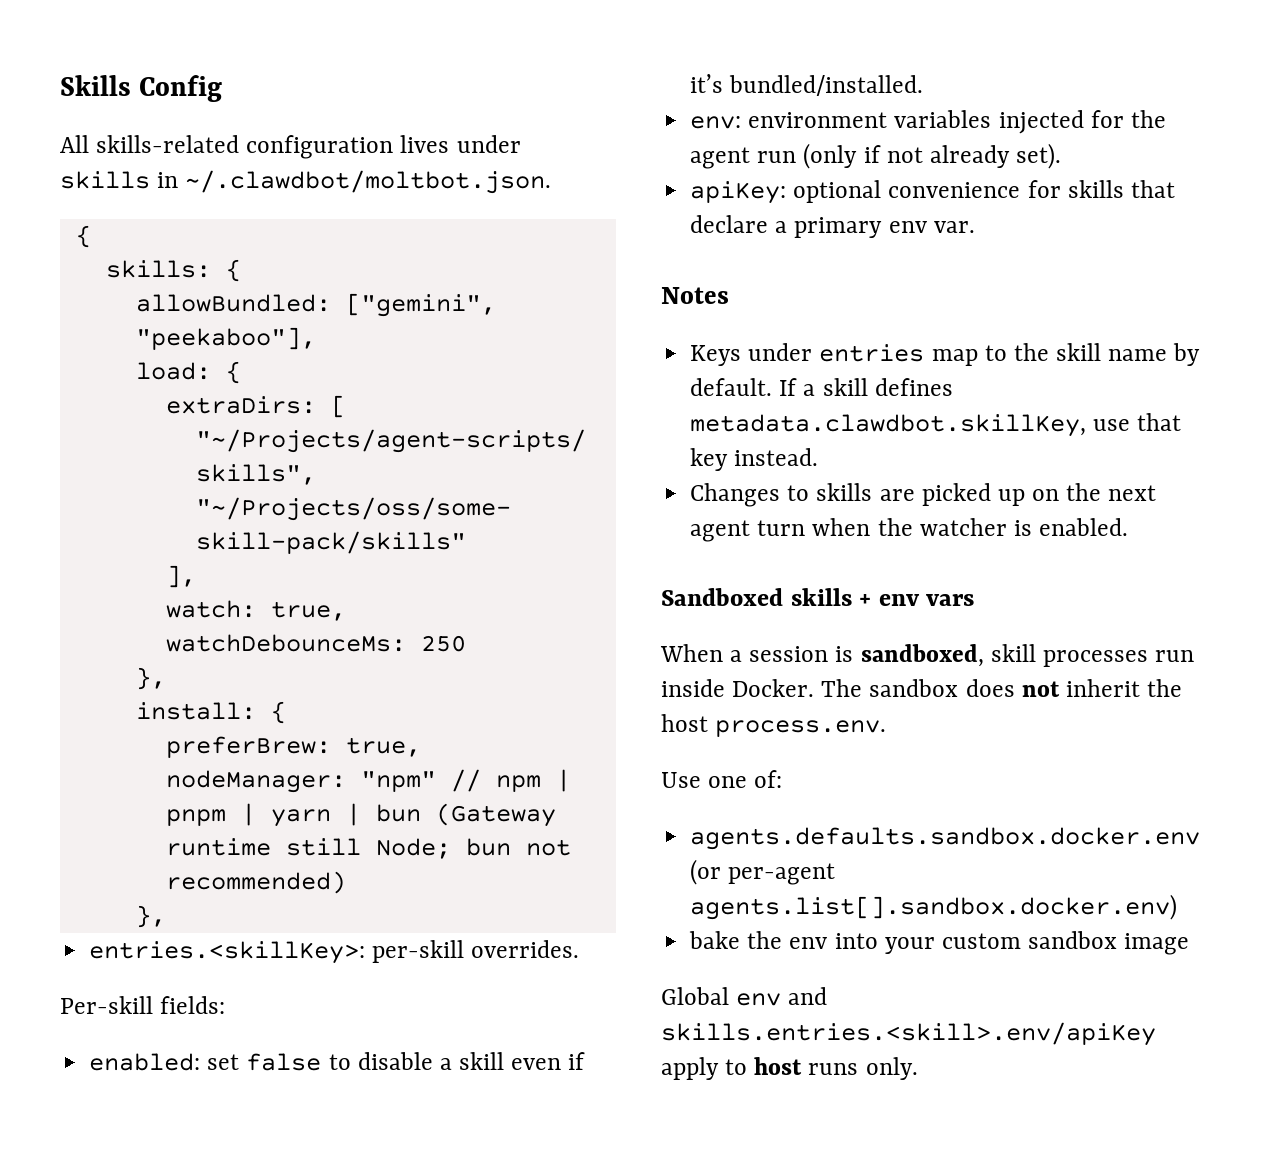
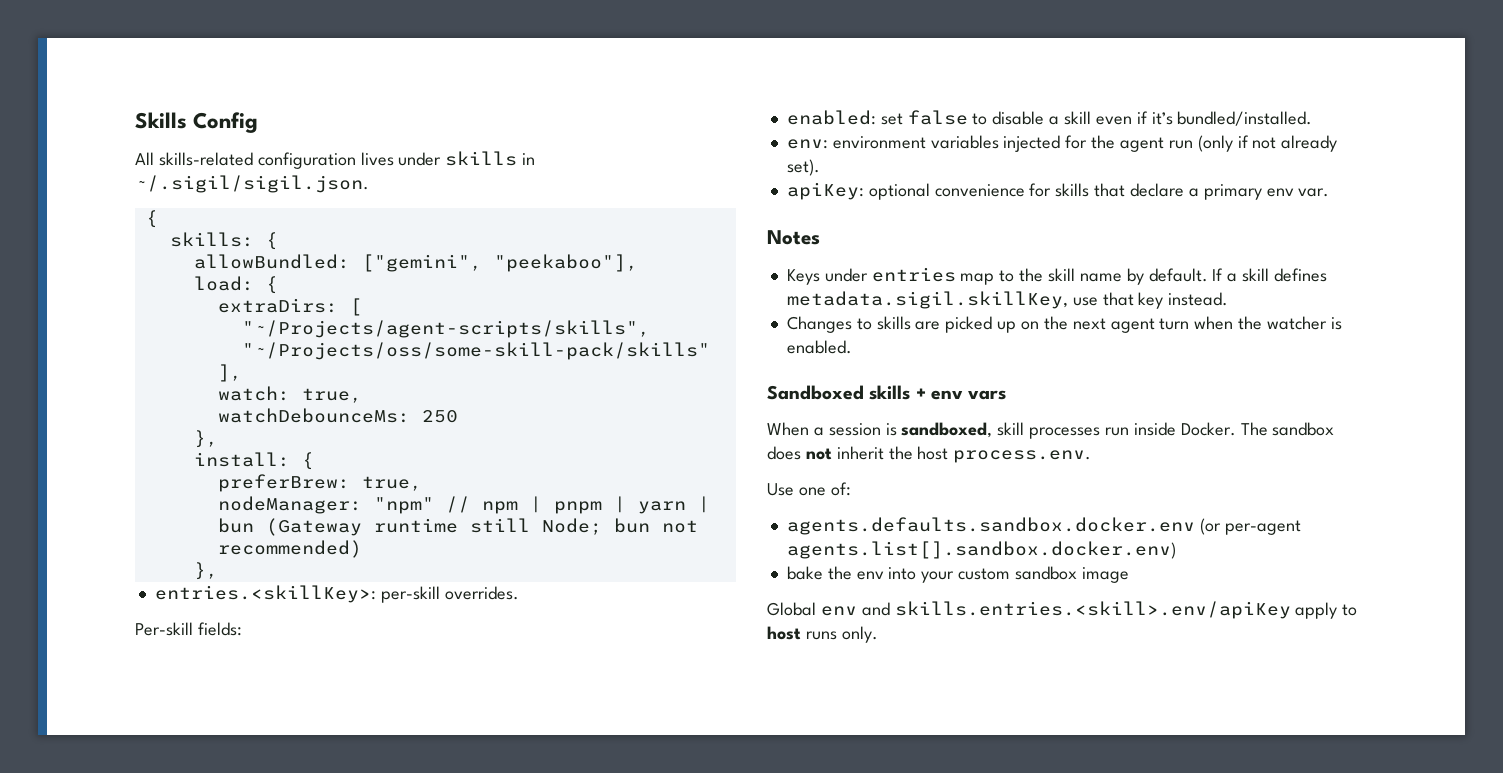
[185,170,552,194] ~/.clawdbot/moltbot.json. -> [135,175,369,193] ~/.sigil/sigil.json.
[690,414,1087,437] metadata.clawdbot.skillKey, -> [786,291,1068,309] metadata.sigil.skillKey,

